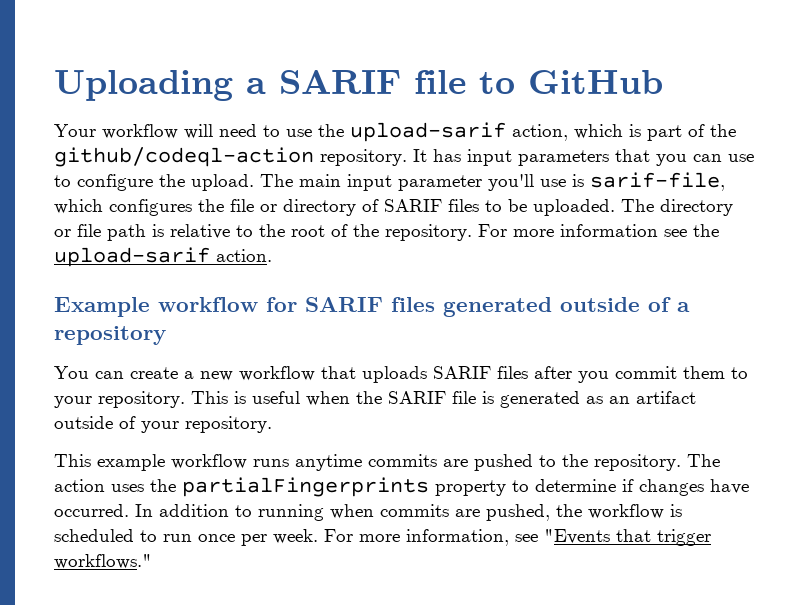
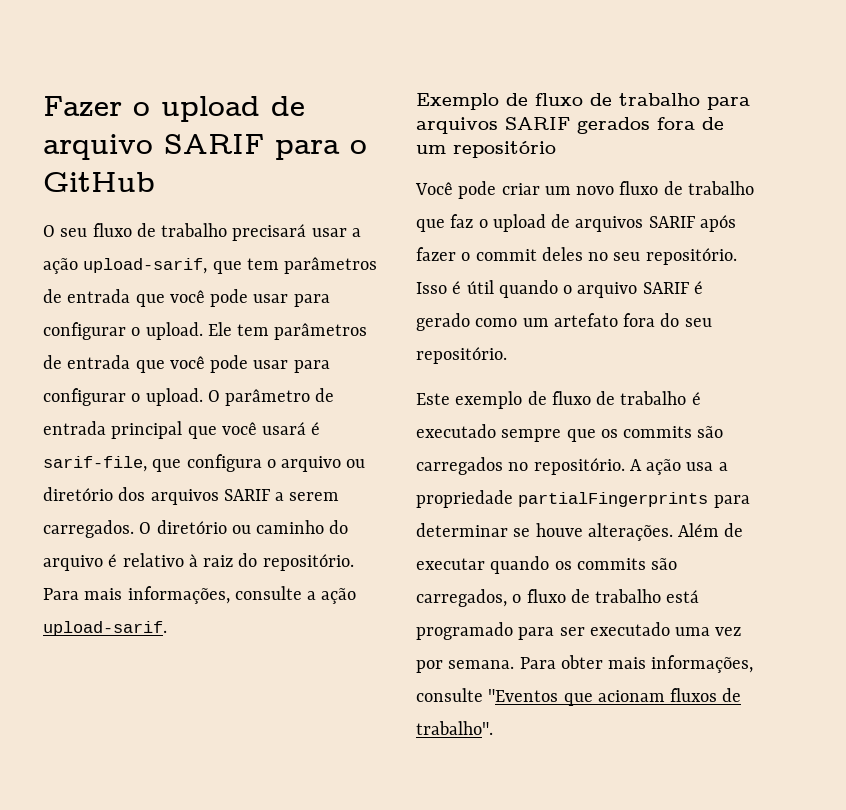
[54,70,663,101] [54,122,736,142] [54,147,754,167] [54,172,725,191] [54,199,733,216] [54,224,719,241] [54,247,272,267] [54,297,690,317] [54,326,166,345] [54,366,748,383] [54,391,696,408] [54,416,272,433] [54,454,720,471] [54,477,749,497] [54,504,682,521] [54,529,711,546] [54,554,152,569] Uploading a SARIF file to GitHub // Your workflow will need to use the upload-sarif action, which is part of the github/codeql-action repository. It has input parameters that you can use to configure the upload. The main input parameter you'll use is sarif-file, which configures the file or directory of SARIF files to be uploaded. The directory or file path is relative to the root of the repository. For more information see the upload-sarif action. // Example workflow for SARIF files generated outside of a repository // You can create a new workflow that uploads SARIF files after you commit them to your repository. This is useful when the SARIF file is generated as an artifact outside of your repository. // This example workflow runs anytime commits are pushed to the repository. The action uses the partialFingerprints property to determine if changes have occurred. In addition to running when commits are pushed, the workflow is scheduled to run once per week. For more information, see "Events that trigger workflows." -> [43,96,305,122] [43,134,367,160] [43,172,155,192] [43,223,361,241] [43,257,378,274] [43,289,330,307] [43,322,368,340] [43,355,330,373] [43,388,335,406] [43,421,321,439] [43,454,366,472] [43,487,340,505] [43,520,349,538] [43,553,354,571] [43,586,357,604] [43,621,167,636] [416,93,750,110] [416,117,724,134] [416,141,556,158] [415,181,754,199] [416,214,736,232] [416,247,737,265] [416,280,703,298] [416,313,712,331] [416,347,507,364] [416,391,701,409] [416,424,724,442] [416,457,728,475] [416,490,750,508] [416,523,744,541] [416,556,678,574] [416,589,700,607] [416,622,742,640] [416,655,754,673] [416,688,742,706] [416,721,493,735] Fazer o upload de arquivo SARIF para o GitHub // O seu fluxo de trabalho precisará usar a ação upload-sarif, que tem parâmetros de entrada que você pode usar para configurar o upload. Ele tem parâmetros de entrada que você pode usar para configurar o upload. O parâmetro de entrada principal que você usará é sarif-file, que configura o arquivo ou diretório dos arquivos SARIF a serem carregados. O diretório ou caminho do arquivo é relativo à raiz do repositório. Para mais informações, consulte a ação upload-sarif. // Exemplo de fluxo de trabalho para arquivos SARIF gerados fora de um repositório // Você pode criar um novo fluxo de trabalho que faz o upload de arquivos SARIF após fazer o commit deles no seu repositório. Isso é útil quando o arquivo SARIF é gerado como um artefato fora do seu repositório. // Este exemplo de fluxo de trabalho é executado sempre que os commits são carregados no repositório. A ação usa a propriedade partialFingerprints para determinar se houve alterações. Além de executar quando os commits são carregados, o fluxo de trabalho está programado para ser executado uma vez por semana. Para obter mais informações, consulte "Eventos que acionam fluxos de trabalho".

